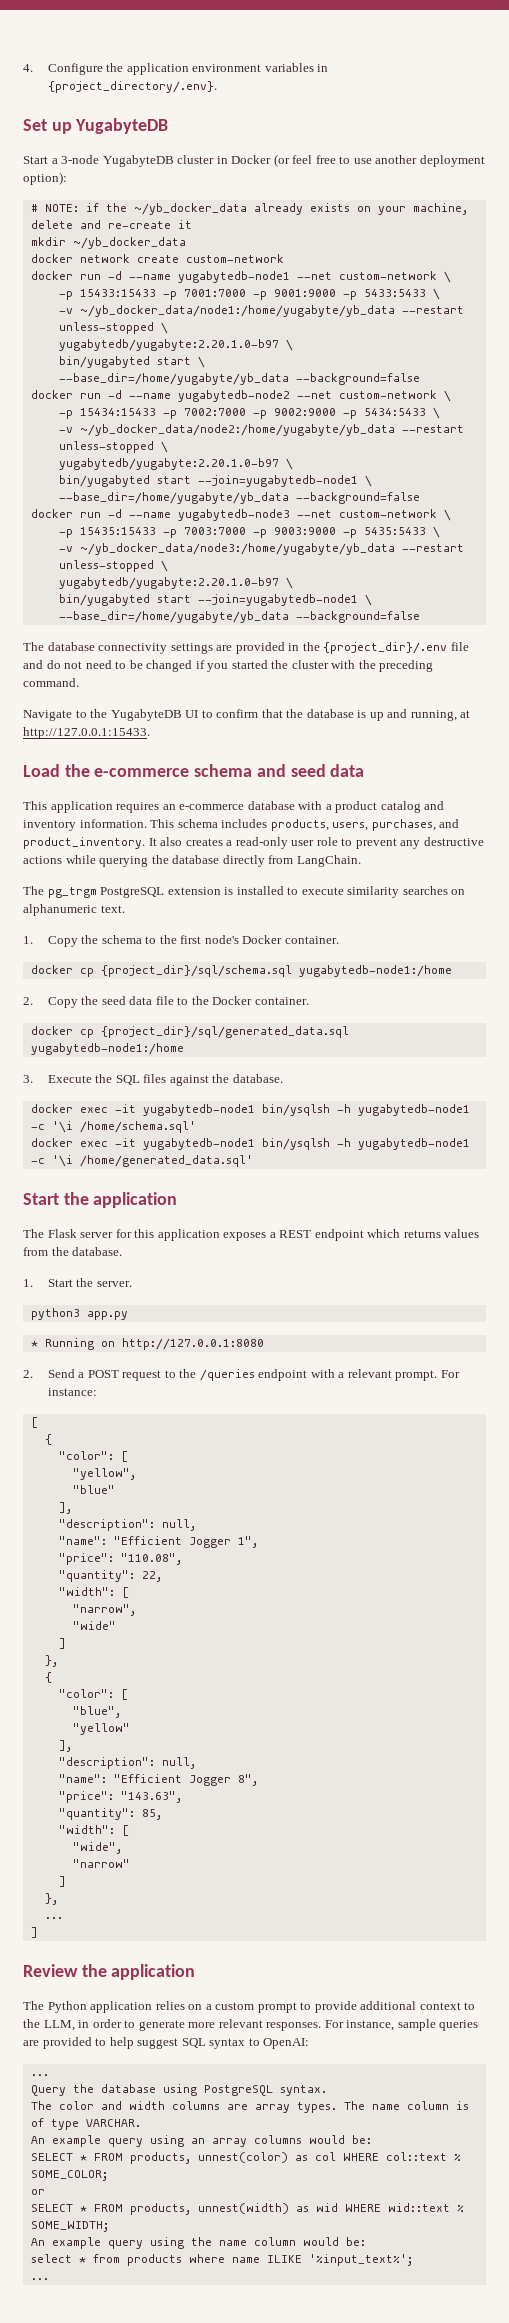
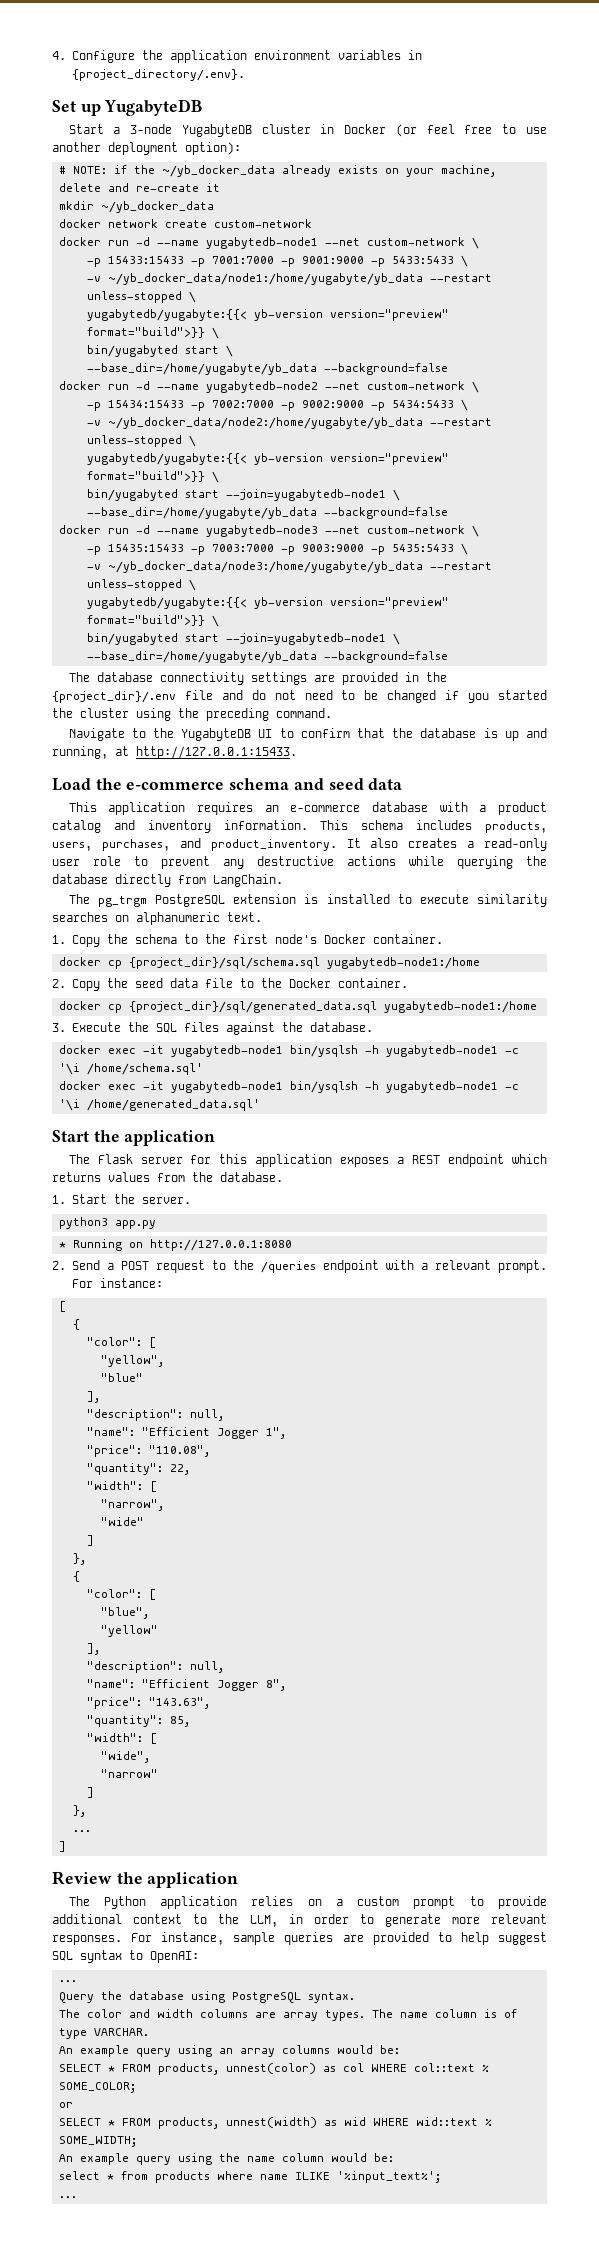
[58,339,279,351] yugabytedb/yugabyte:2.20.1.0-b97 -> [87,309,450,321] [87,327,206,338] yugabytedb/yugabyte:{{< yb-version version="preview" format="build">}}
[58,458,279,470] yugabytedb/yugabyte:2.20.1.0-b97 -> [87,453,450,465] [87,471,206,482] yugabytedb/yugabyte:{{< yb-version version="preview" format="build">}}
[58,577,279,589] yugabytedb/yugabyte:2.20.1.0-b97 -> [87,597,450,609] [87,615,206,626] yugabytedb/yugabyte:{{< yb-version version="preview" format="build">}}
[331,660,356,669] with -> [136,708,171,721] using

